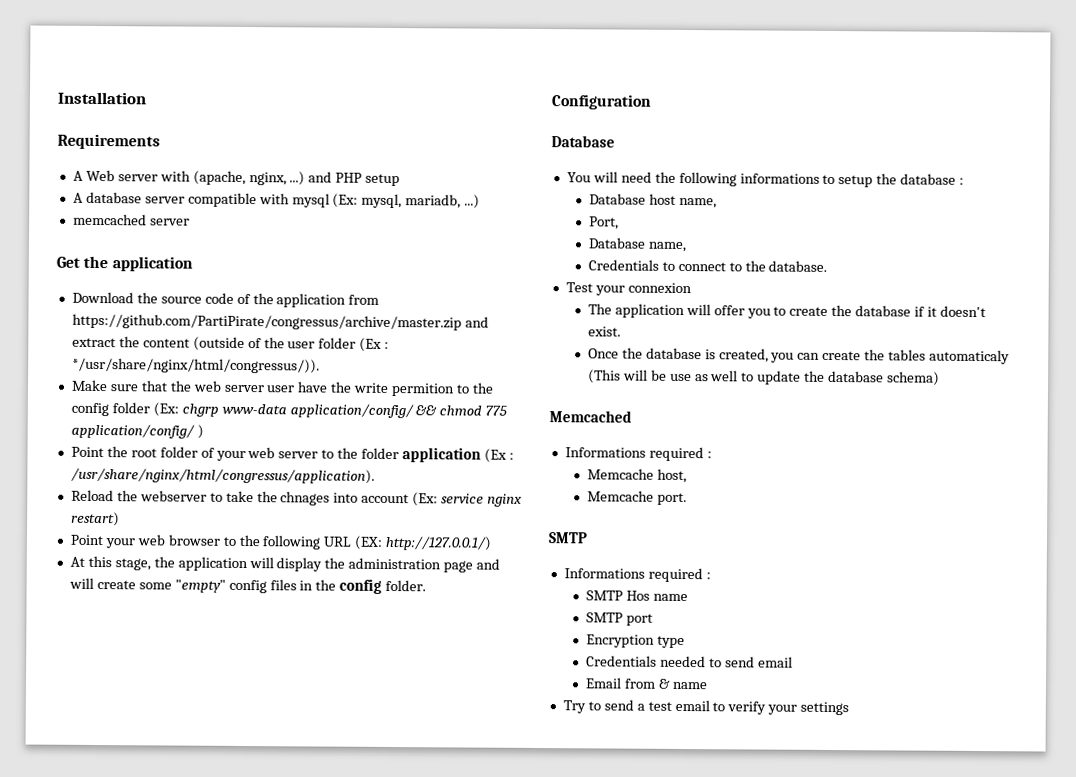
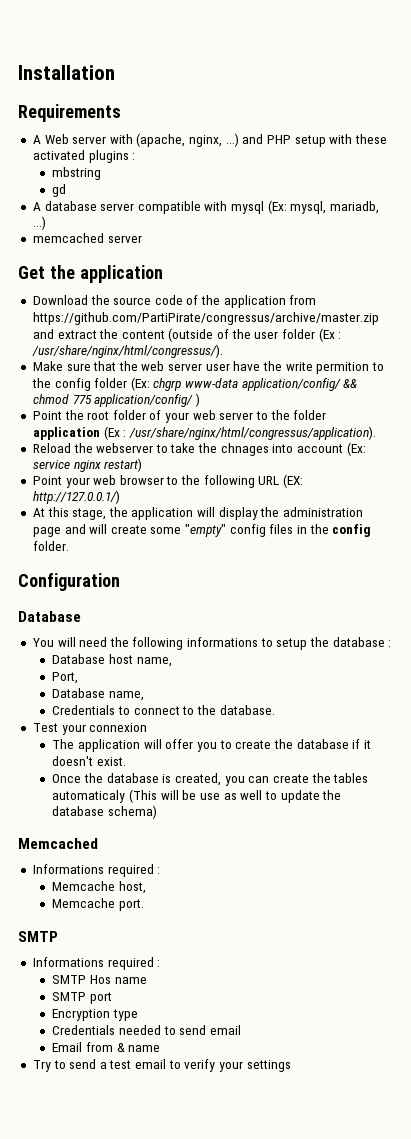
(401, 180) none -> [329,134,387,144] [32,150,136,163] [52,167,102,180] [52,184,67,197] with these activated plugins : // mbstring // gd
[71,357,320,374] */usr/share/nginx/html/congressus/)). -> [31,344,223,358] /usr/share/nginx/html/congressus/).

